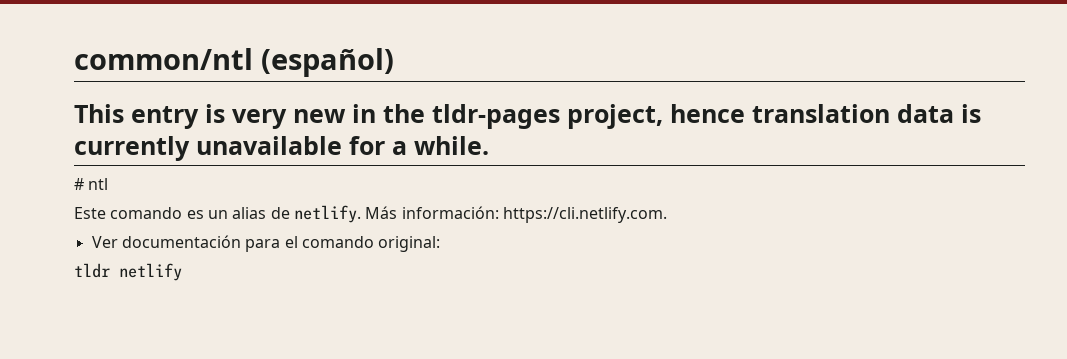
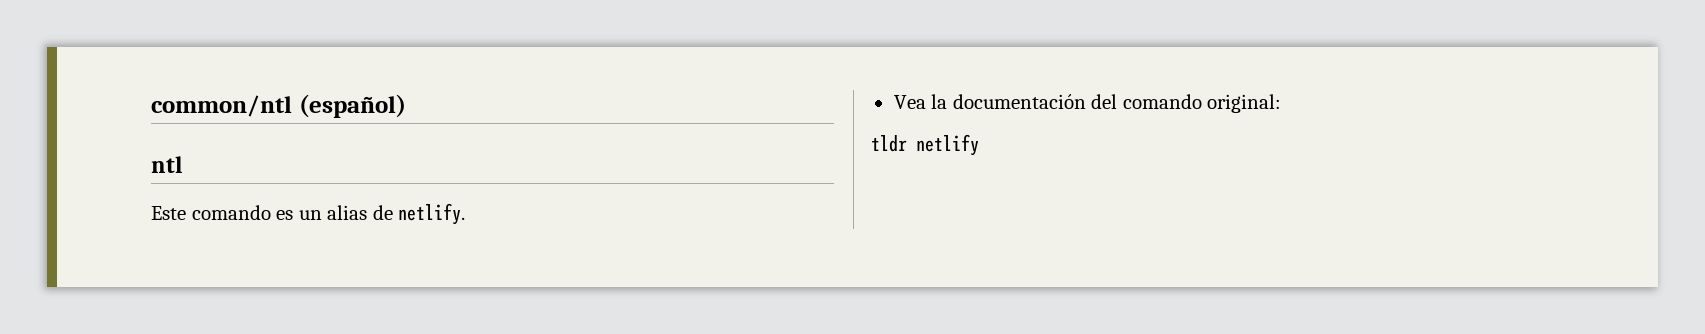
[74,104,981,129] [74,136,489,161] [74,178,84,190] This entry is very new in the tldr-pages project, hence translation data is currently unavailable for a while. // # -> (406, 106) none
[365,206,667,223] [91,235,298,252] Más información: https://cli.netlify.com. // Ver documentación para el -> [893,94,1118,109] // Vea la documentación del

